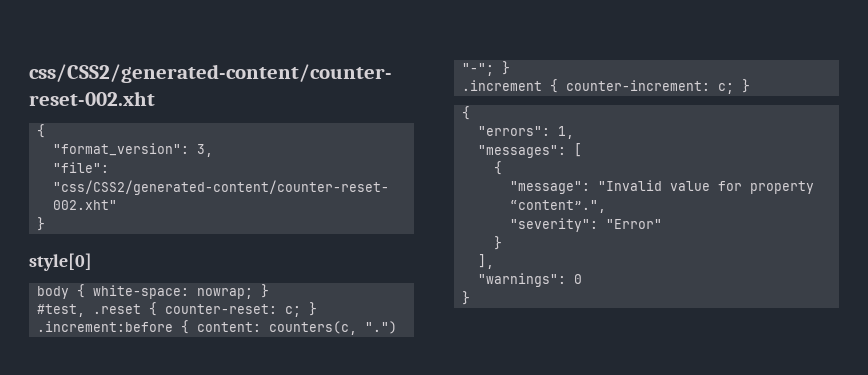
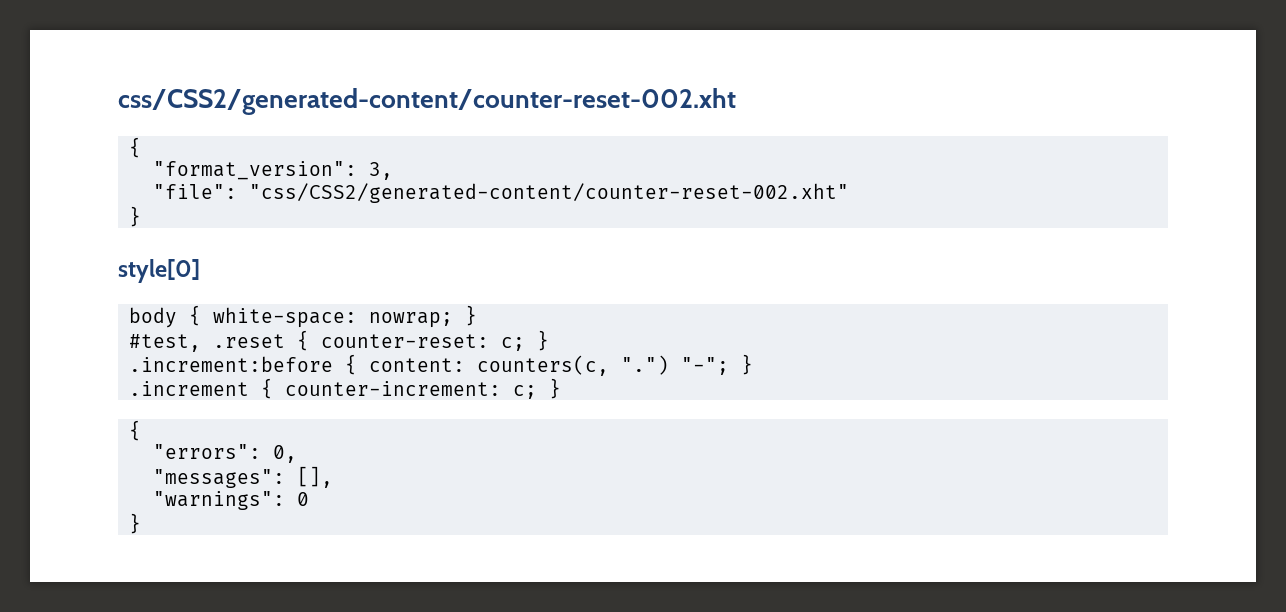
[558,126,575,139] 1, -> [272,445,297,463] 0,
[574,143,583,157] [494,161,503,175] [510,180,815,194] [510,200,607,213] [510,218,663,232] [494,236,503,250] [478,254,495,269] [ // { // "message": "Invalid value for property “content”.", // "severity": "Error" // } // ], -> [296,466,333,488] [],

